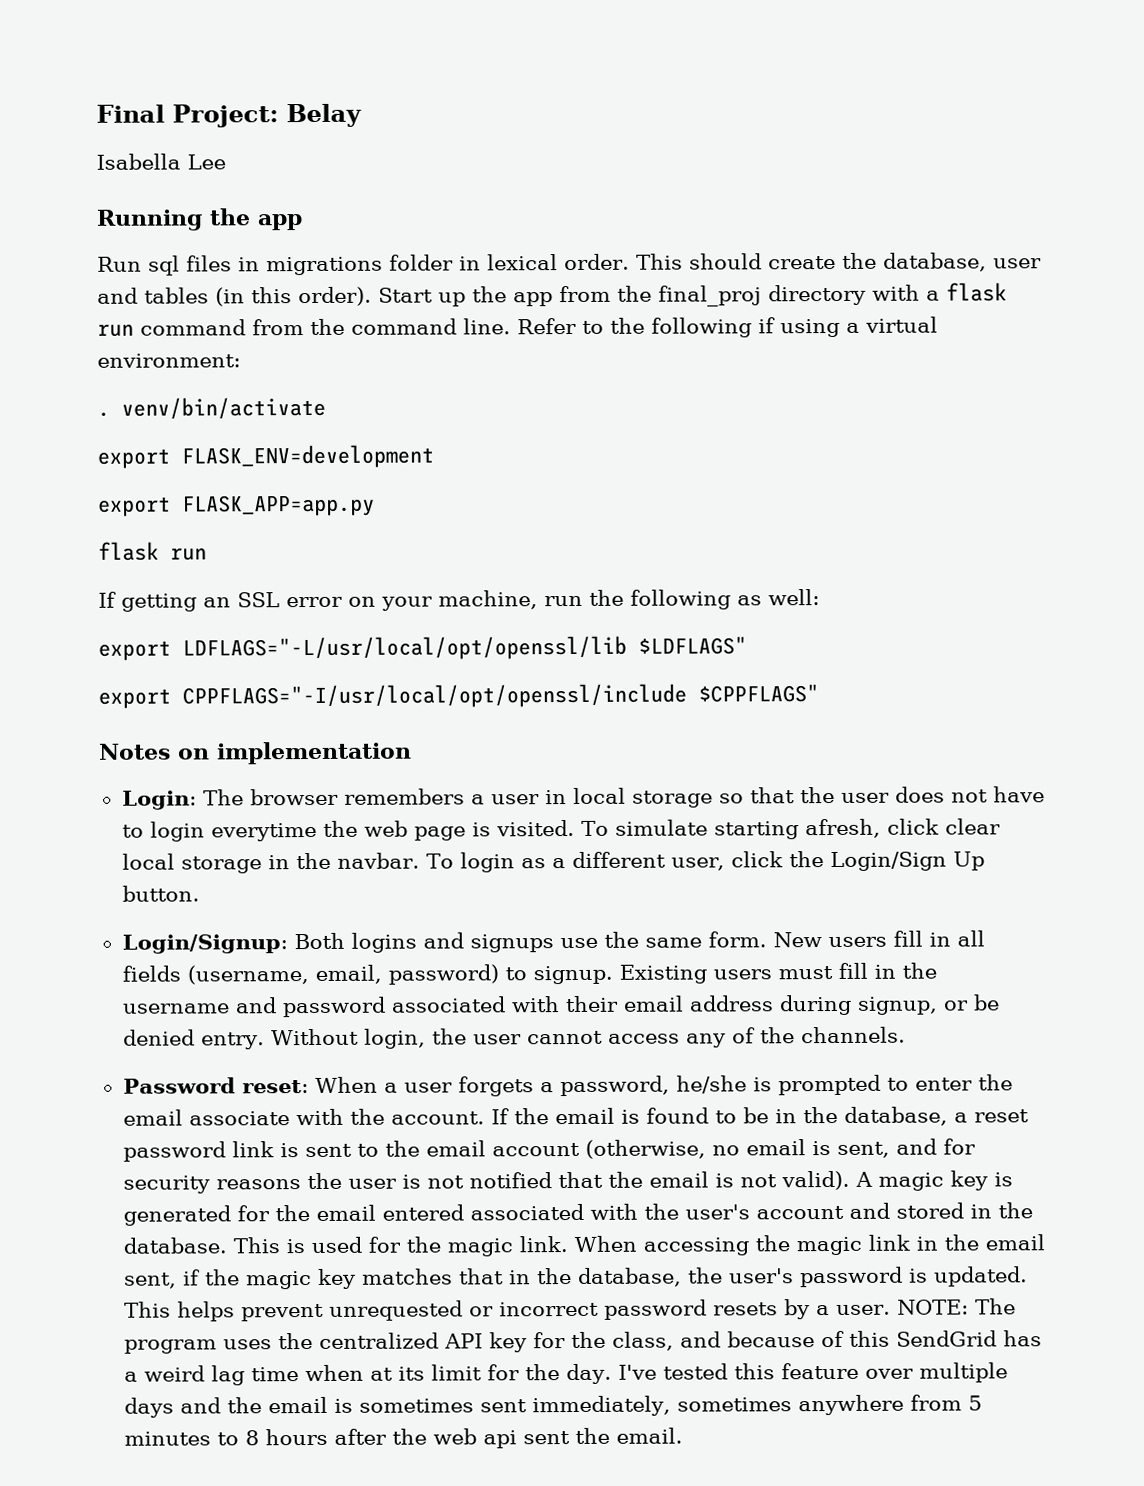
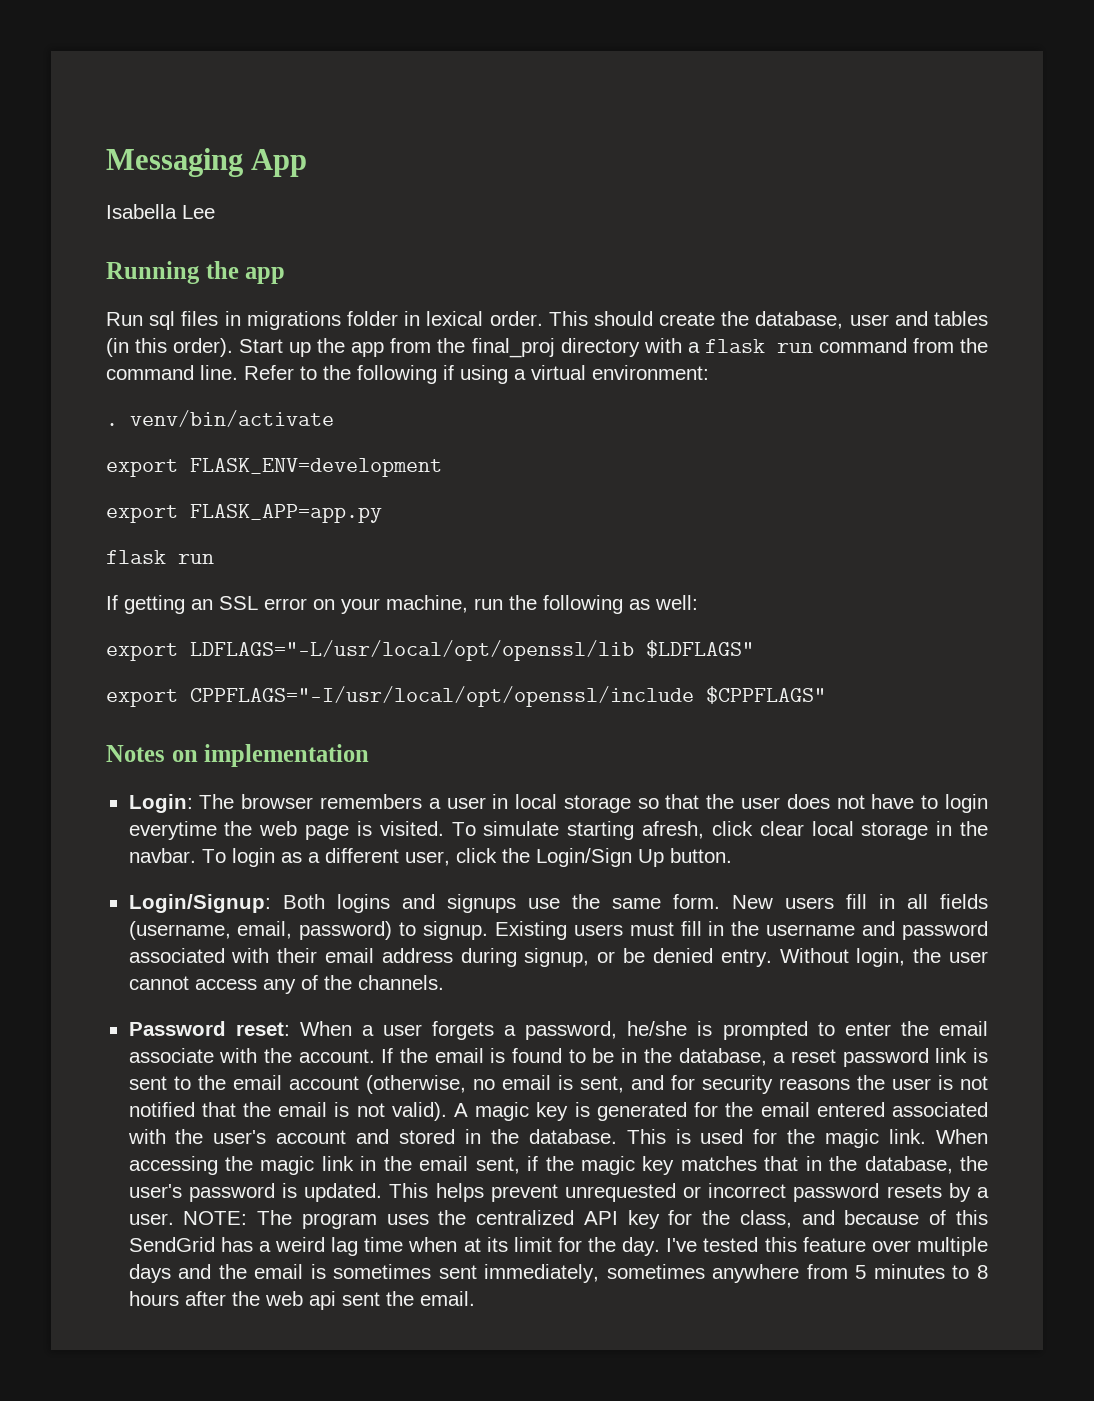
[96,103,362,128] Final Project: Belay -> [106,148,308,177] Messaging App

